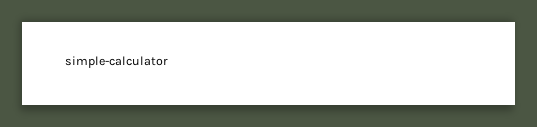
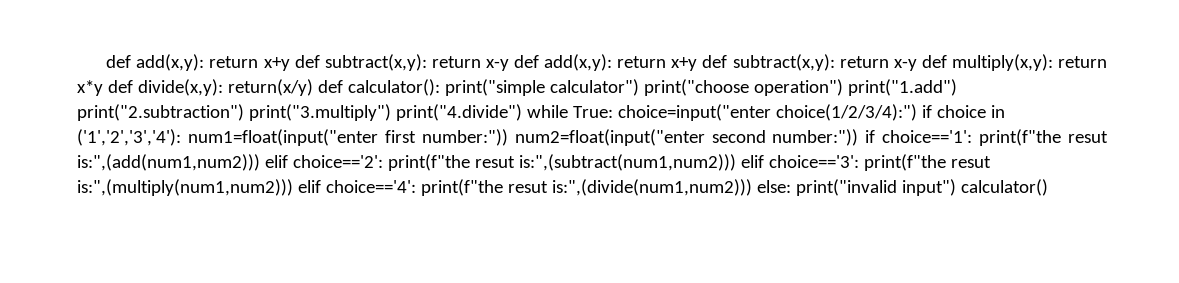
[65,56,168,68] simple-calculator -> [106,54,1107,71] [77,79,957,96] [77,104,1005,121] [77,129,1108,146] [77,154,991,171] [77,179,1048,196] def add(x,y): return x+y def subtract(x,y): return x-y def add(x,y): return x+y def subtract(x,y): return x-y def multiply(x,y): return x*y def divide(x,y): return(x/y) def calculator(): print("simple calculator") print("choose operation") print("1.add") print("2.subtraction") print("3.multiply") print("4.divide") while True: choice=input("enter choice(1/2/3/4):") if choice in ('1','2','3','4'): num1=float(input("enter first number:")) num2=float(input("enter second number:")) if choice=='1': print(f"the resut is:",(add(num1,num2))) elif choice=='2': print(f"the resut is:",(subtract(num1,num2))) elif choice=='3': print(f"the resut is:",(multiply(num1,num2))) elif choice=='4': print(f"the resut is:",(divide(num1,num2))) else: print("invalid input") calculator()

